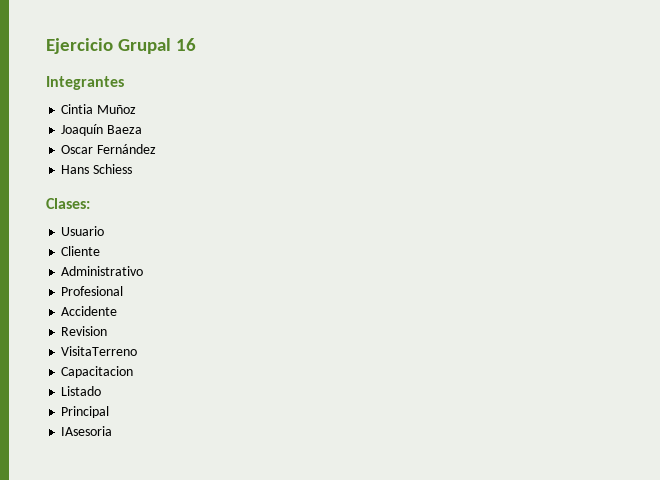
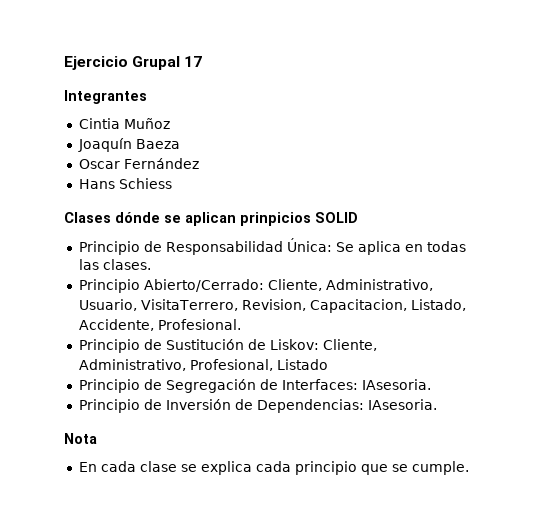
[176,38,197,51] 16 -> [184,56,203,67] 17
[46,198,90,209] [61,226,105,236] [61,246,101,256] [61,266,144,276] [61,286,124,296] [61,306,118,316] [61,326,108,336] [61,346,138,356] [61,366,134,378] [61,386,102,396] [61,406,110,418] [61,426,113,436] Clases: // Usuario // Cliente // Administrativo // Profesional // Accidente // Revision // VisitaTerreno // Capacitacion // Listado // Principal // IAsesoria -> [64,212,358,226] [78,238,466,255] [78,259,151,270] [78,279,433,293] [78,299,466,313] [78,319,241,331] [78,339,377,353] [78,359,328,371] [78,379,431,393] [78,399,437,413] [64,433,97,444] [78,461,469,475] Clases dónde se aplican prinpicios SOLID // Principio de Responsabilidad Única: Se aplica en todas las clases. // Principio Abierto/Cerrado: Cliente, Administrativo, Usuario, VisitaTerrero, Revision, Capacitacion, Listado, Accidente, Profesional. // Principio de Sustitución de Liskov: Cliente, Administrativo, Profesional, Listado // Principio de Segregación de Interfaces: IAsesoria. // Principio de Inversión de Dependencias: IAsesoria. // Nota // En cada clase se explica cada principio que se cumple.

